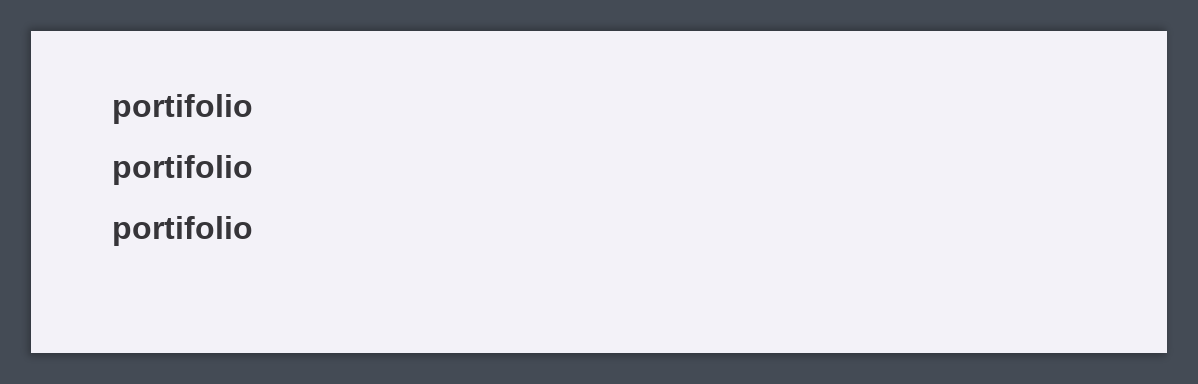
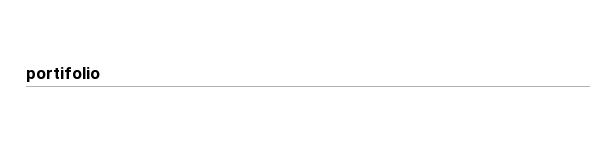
[112,94,253,124] [112,155,253,185] [112,216,253,246] portifolio // portifolio // portifolio -> [26,67,100,82] portifolio

